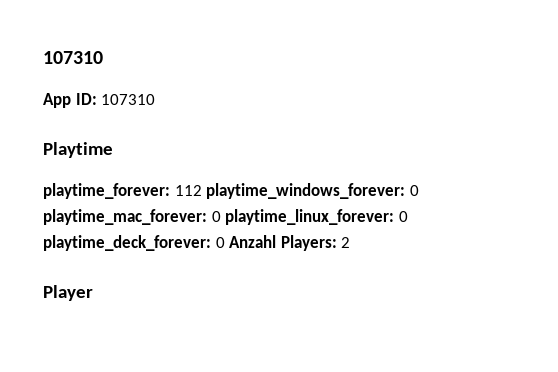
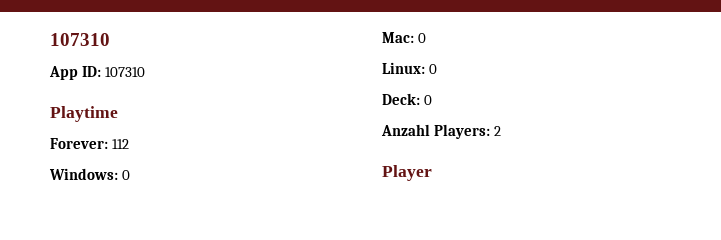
[43,183,170,199] playtime_forever: -> [50,138,108,149] Forever:
[206,183,419,199] [43,209,408,225] [43,235,225,251] playtime_windows_forever: 0 playtime_mac_forever: 0 playtime_linux_forever: 0 playtime_deck_forever: 0 -> [49,168,130,180] [382,32,426,43] [382,62,437,74] [382,93,432,105] // Windows: 0 // Mac: 0 // Linux: 0 // Deck: 0 //

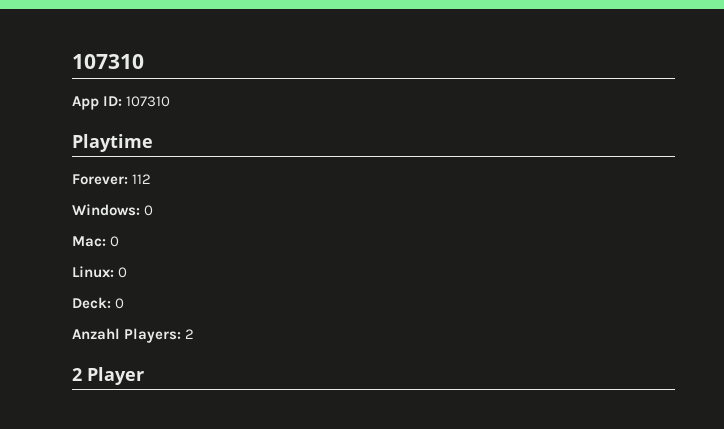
(501, 131) none -> [72,368,82,381] 2

